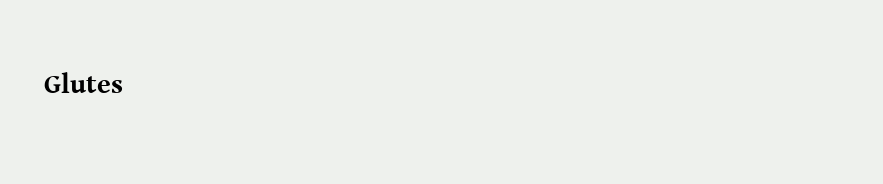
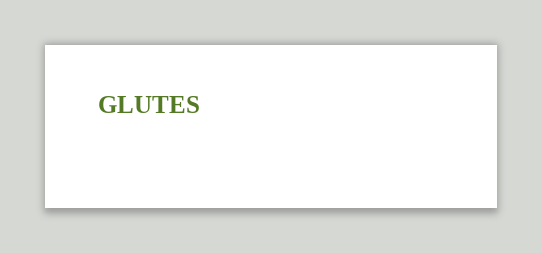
[44,72,123,93] Glutes -> [98,96,200,113] GLUTES

